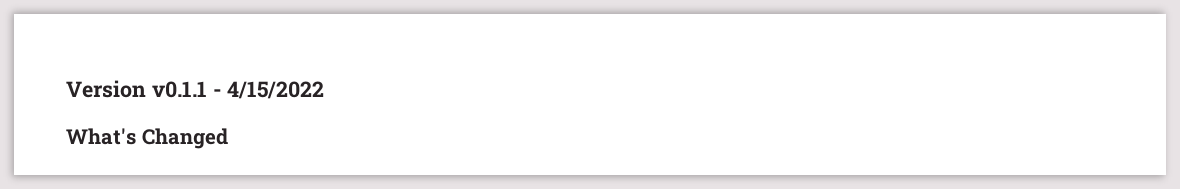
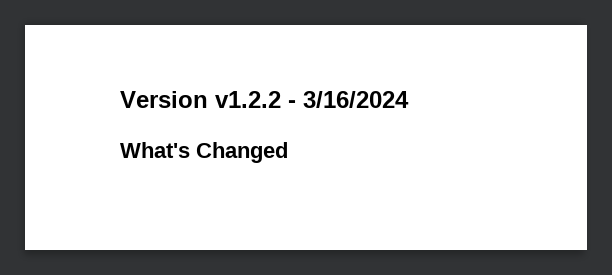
[151,81,325,99] v0.1.1 - 4/15/2022 -> [215,91,409,108] v1.2.2 - 3/16/2024

